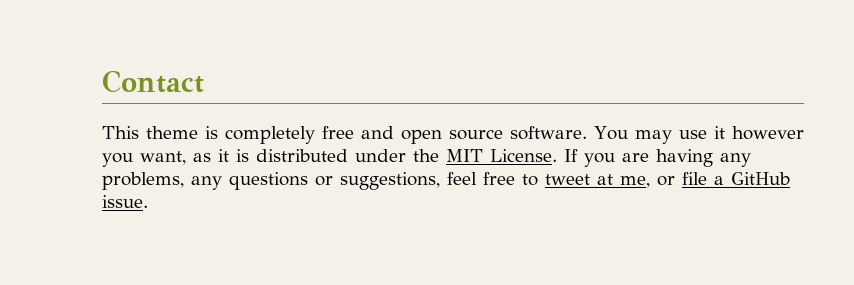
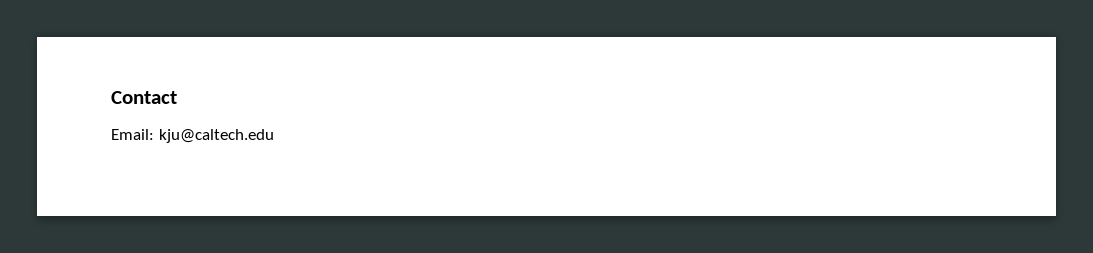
[102,126,804,144] [102,149,751,167] [102,172,790,190] [102,195,148,208] This theme is completely free and open source software. You may use it however you want, as it is distributed under the MIT License. If you are having any problems, any questions or suggestions, feel free to tweet at me, or file a GitHub issue. -> [111,129,274,143] Email: kju@caltech.edu

